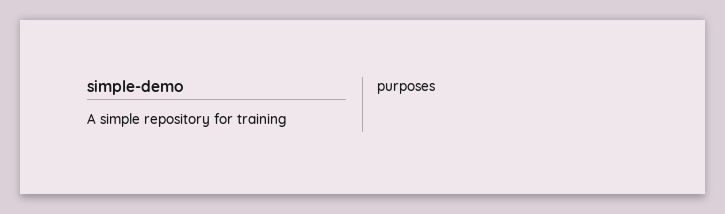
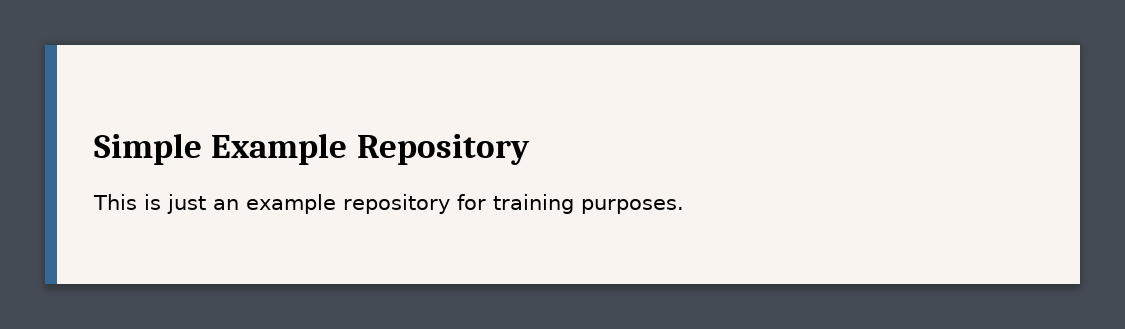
[87,80,184,95] [87,113,140,127] simple-demo // A simple -> [94,133,530,165] [93,194,336,214] Simple Example Repository // This is just an example
[377,83,435,94] purposes -> [581,199,684,214] purposes.

